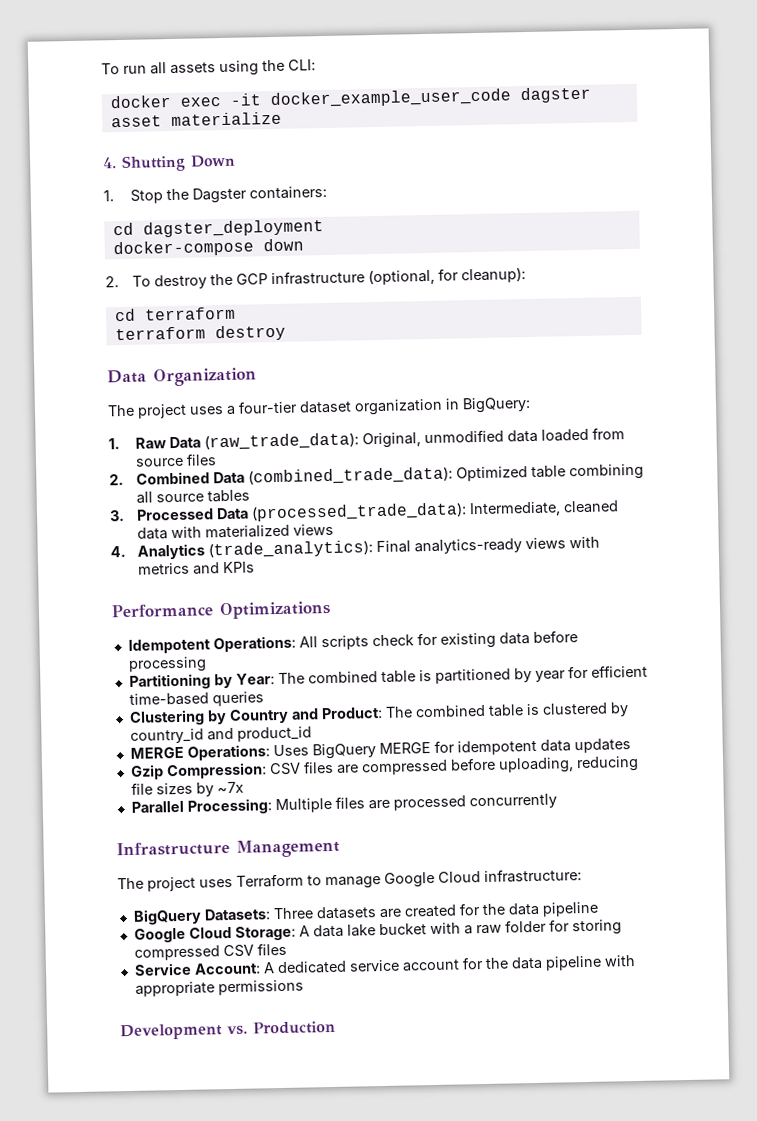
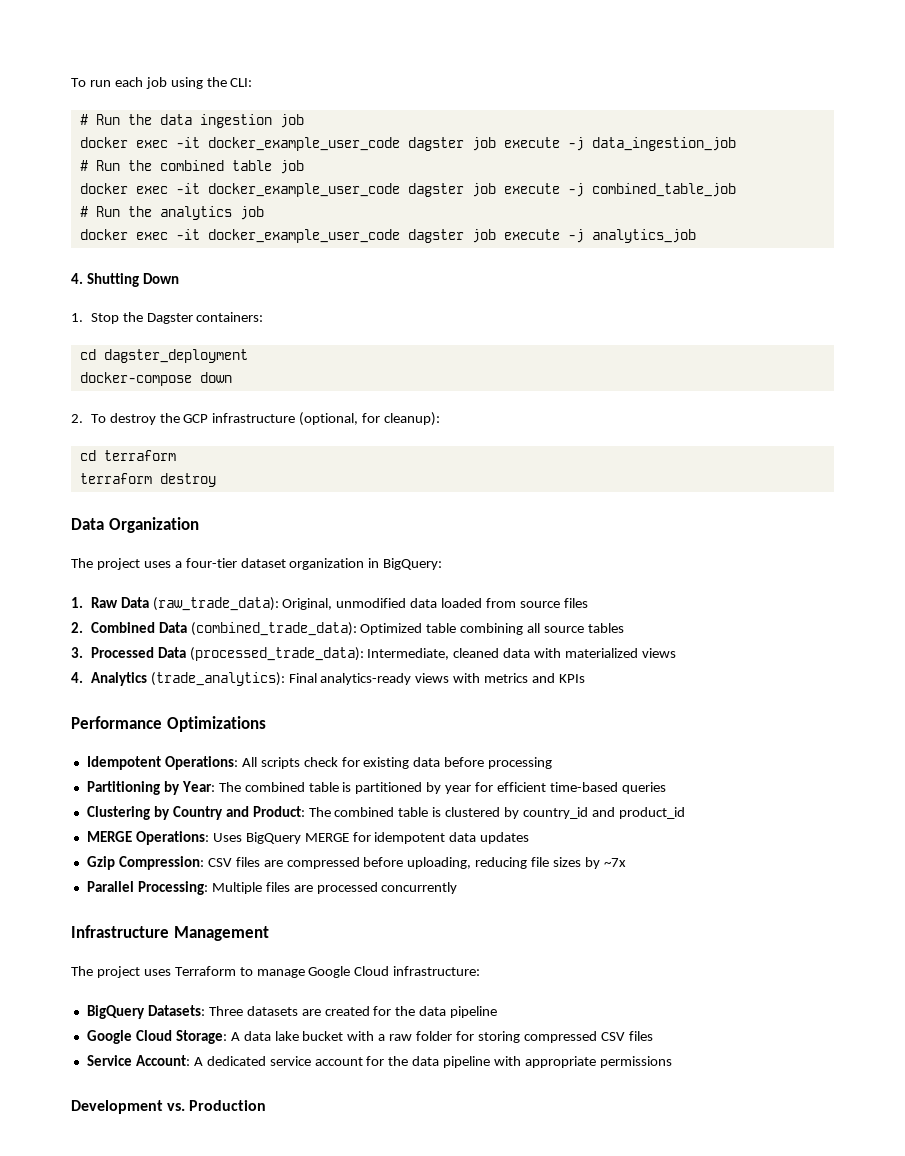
[150,62,216,75] all assets -> [114,77,167,89] each job
[109,86,591,109] [110,111,282,128] // docker exec -it docker_example_user_code dagster asset materialize -> [79,114,304,128] [79,137,736,151] [79,160,304,174] [79,183,736,197] [79,206,264,220] [79,229,696,243] // # Run the data ingestion job // docker exec -it docker_example_user_code dagster job execute -j data_ingestion_job // # Run the combined table job // docker exec -it docker_example_user_code dagster job execute -j combined_table_job // # Run the analytics job // docker exec -it docker_example_user_code dagster job execute -j analytics_job

